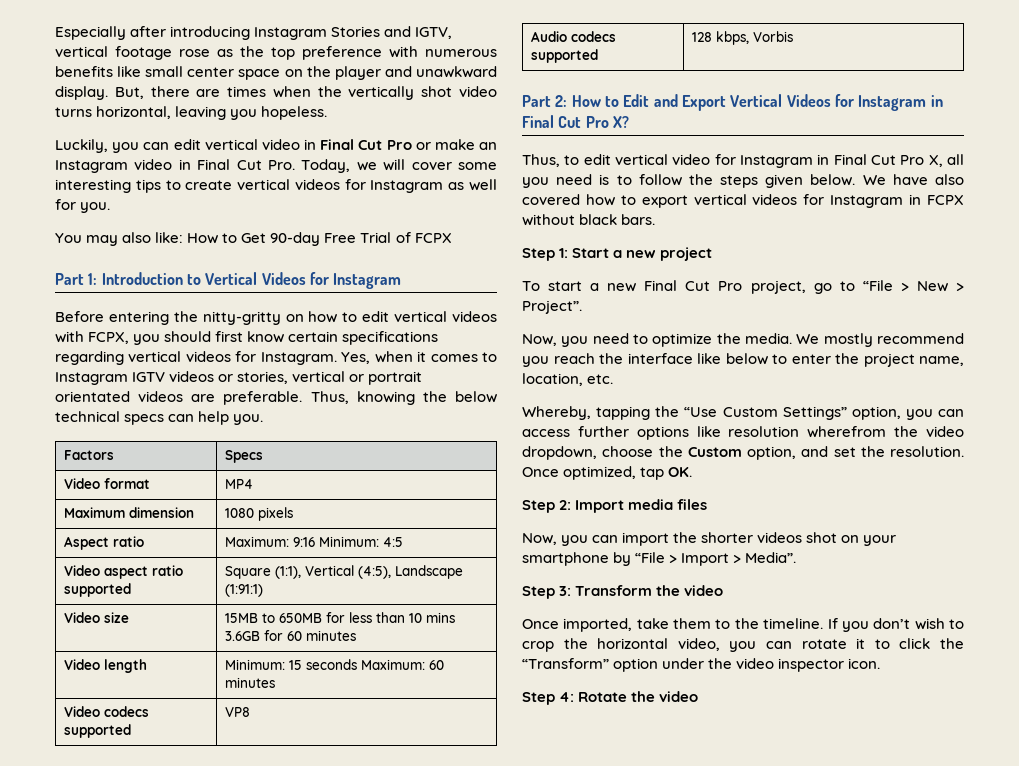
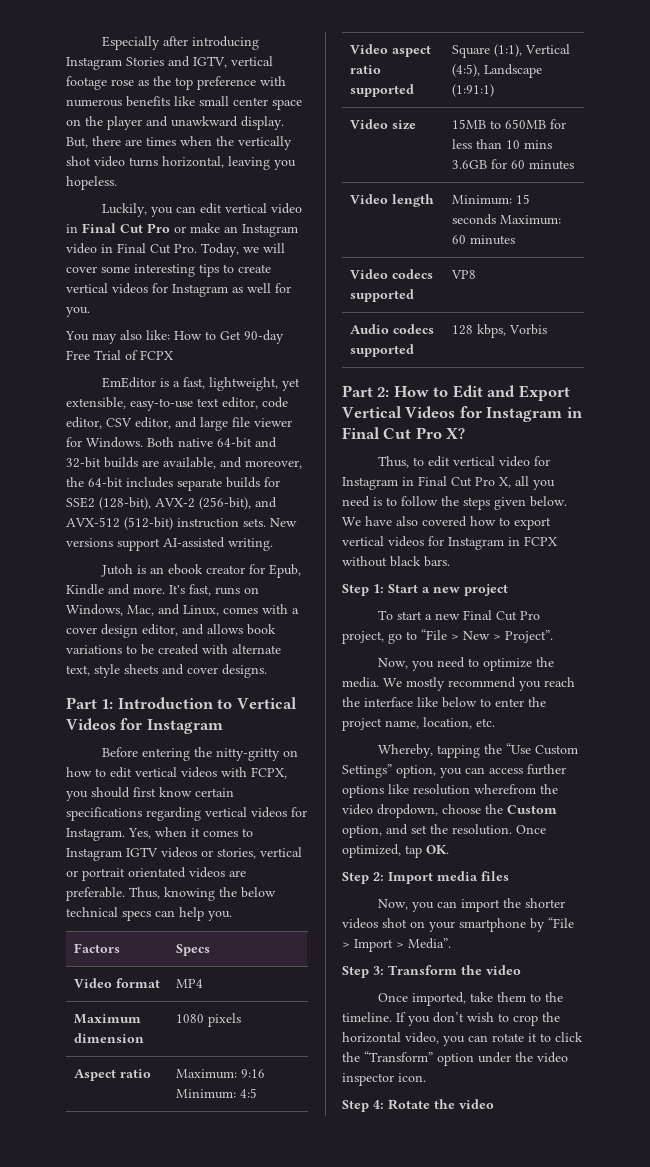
(452, 238) none -> [102,377,301,391] [66,397,288,411] [66,417,292,431] [66,437,277,448] [66,457,302,469] [66,477,280,491] [66,497,277,510] [66,517,297,530] [66,537,273,551] [101,564,302,578] [66,584,259,596] [66,604,299,616] [66,624,276,638] [66,644,281,655] [66,664,267,678] // EmEditor is a fast, lightweight, yet extensible, easy-to-use text editor, code editor, CSV editor, and large file viewer for Windows. Both native 64-bit and 32-bit builds are available, and moreover, the 64-bit includes separate builds for SSE2 (128-bit), AVX-2 (256-bit), and AVX-512 (512-bit) instruction sets. New versions support AI-assisted writing. // Jutoh is an ebook creator for Epub, Kindle and more. It's fast, runs on Windows, Mac, and Linux, comes with a cover design editor, and allows book variations to be created with alternate text, style sheets and cover designs.

